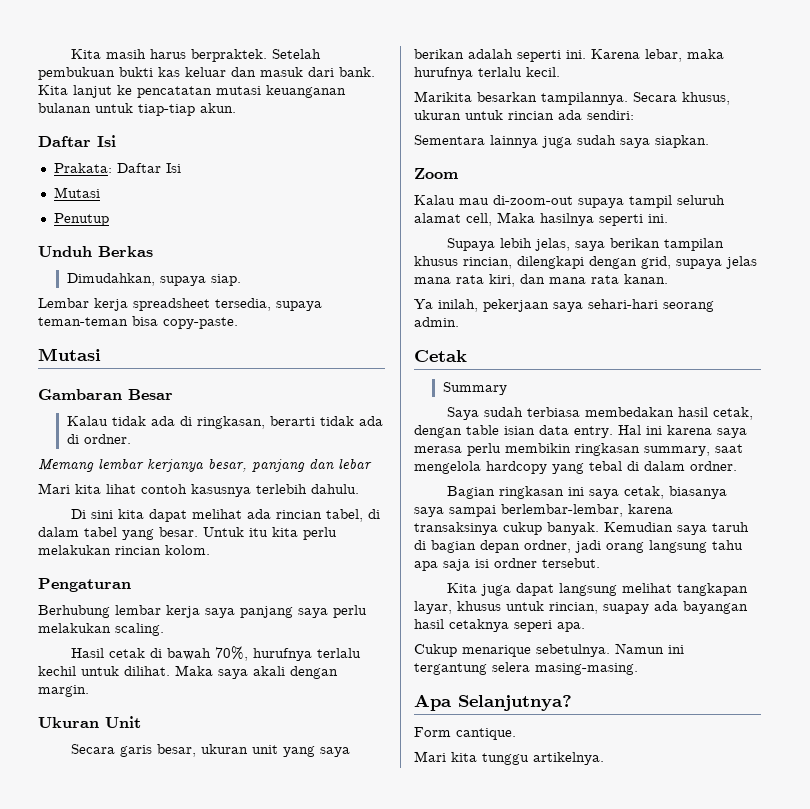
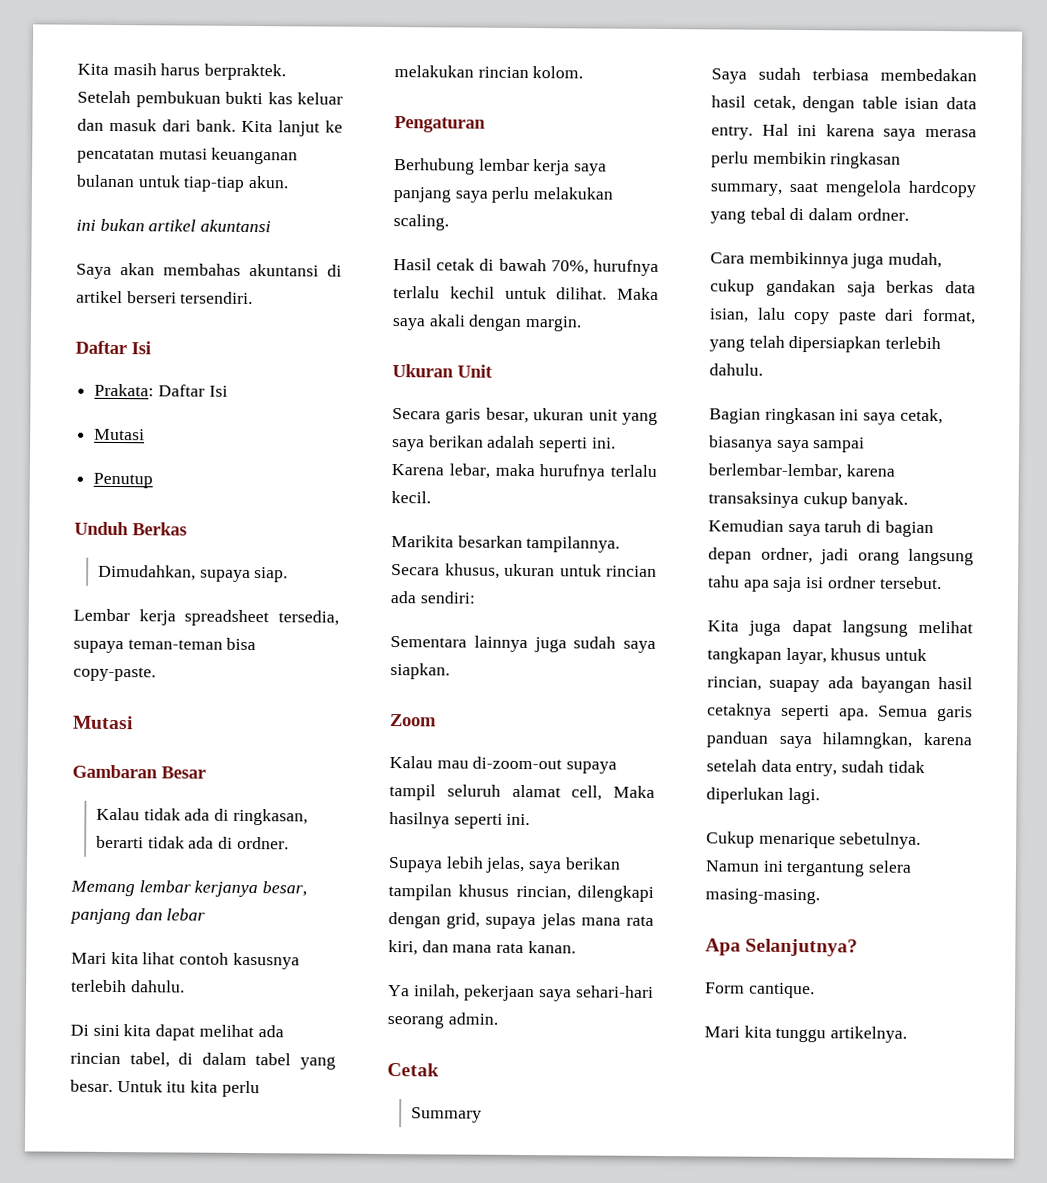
(236, 108) none -> [76,218,272,233] [76,263,342,279] [76,290,254,305] // ini bukan artikel akuntansi // Saya akan membahas akuntansi di artikel berseri tersendiri.
(737, 466) none -> [710,251,943,269] [710,279,976,297] [709,307,976,325] [709,335,942,353] [709,363,763,376] // Cara membikinnya juga mudah, cukup gandakan saja berkas data isian, lalu copy paste dari format, yang telah dipersiapkan terlebih dahulu.
[514,620,552,632] seperi -> [781,704,830,721] seperti
(585, 627) none -> [878,705,973,722] [706,731,972,749] [706,759,925,777] [706,787,820,805] Semua garis panduan saya hilamngkan, karena setelah data entry, sudah tidak diperlukan lagi.

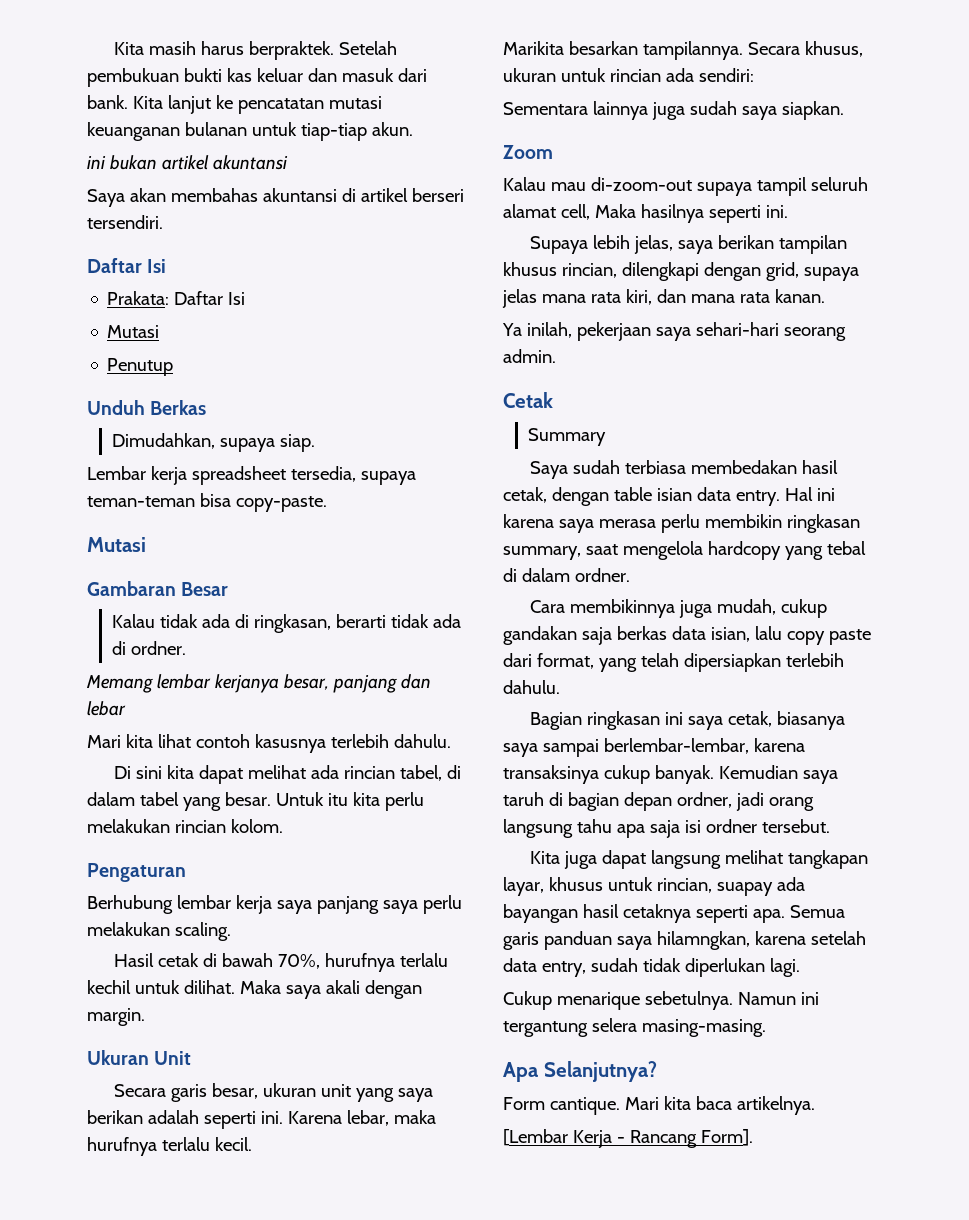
[704,1025,827,1043] // Mari kita tunggu -> [624,1096,732,1110] Mari kita baca
(908, 1034) none -> [503,1129,753,1148] // [Lembar Kerja - Rancang Form].

